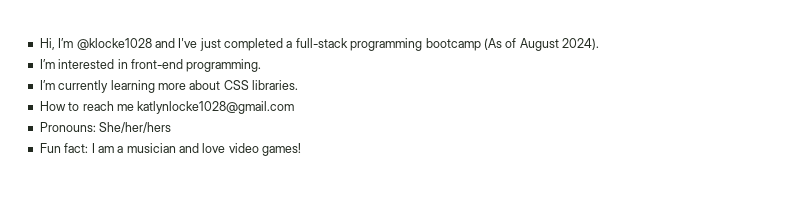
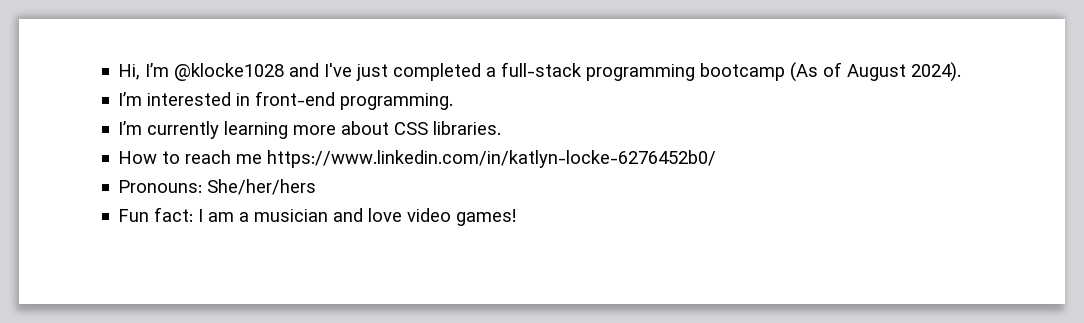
[137,101,295,114] katlynlocke1028@gmail.com -> [267,150,717,168] https://www.linkedin.com/in/katlyn-locke-6276452b0/

